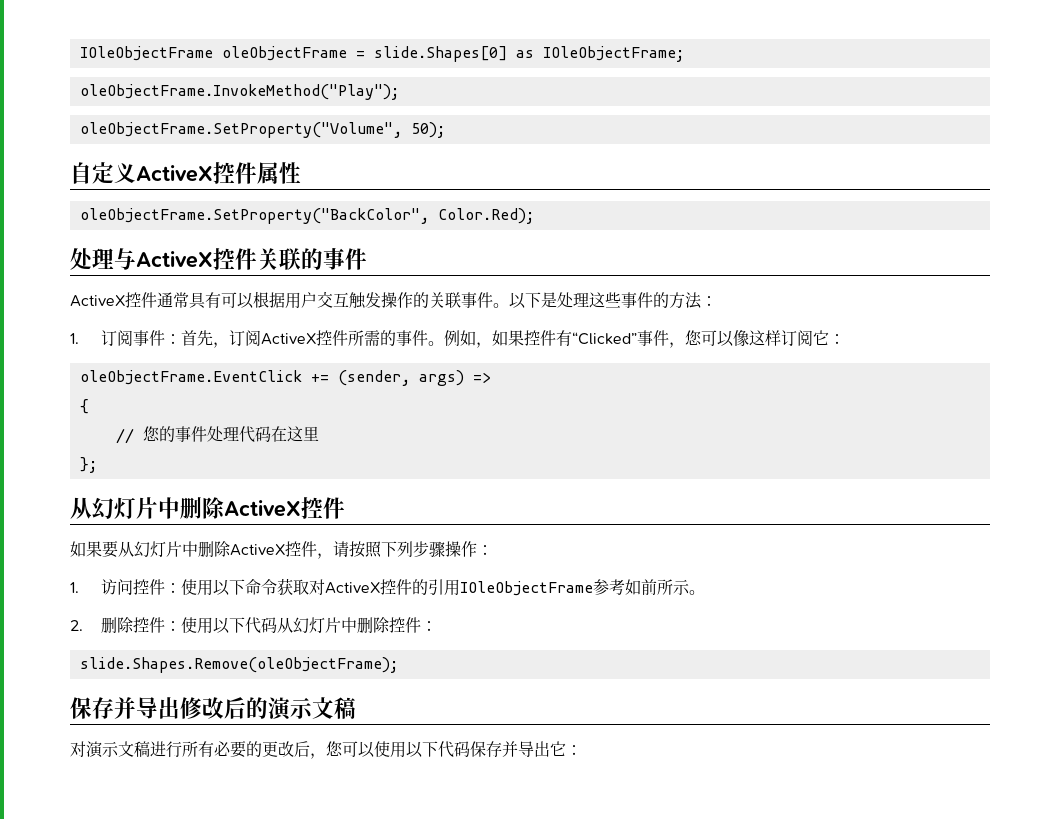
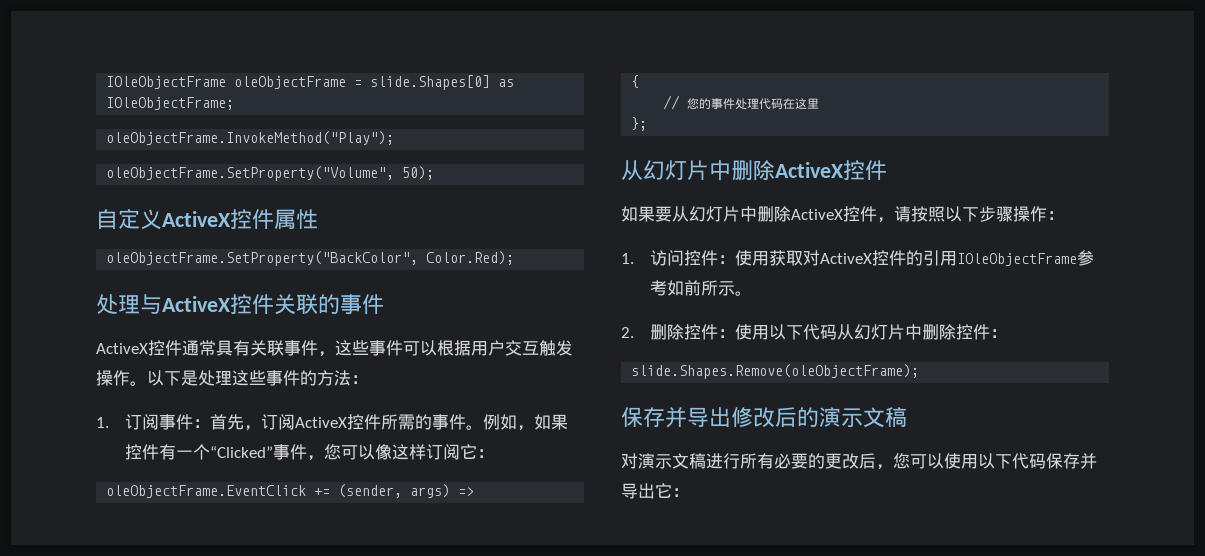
(221, 300) none -> [250,340,403,357] 关联事件，这些事件
[413,292,493,308] 的关联事件 -> (130, 378) none
(572, 338) none -> [175,444,210,460] 一个
[381,541,413,557] 下列 -> [945,206,979,222] 以下
[212,579,277,596] 以下命令 -> (769, 258) none

